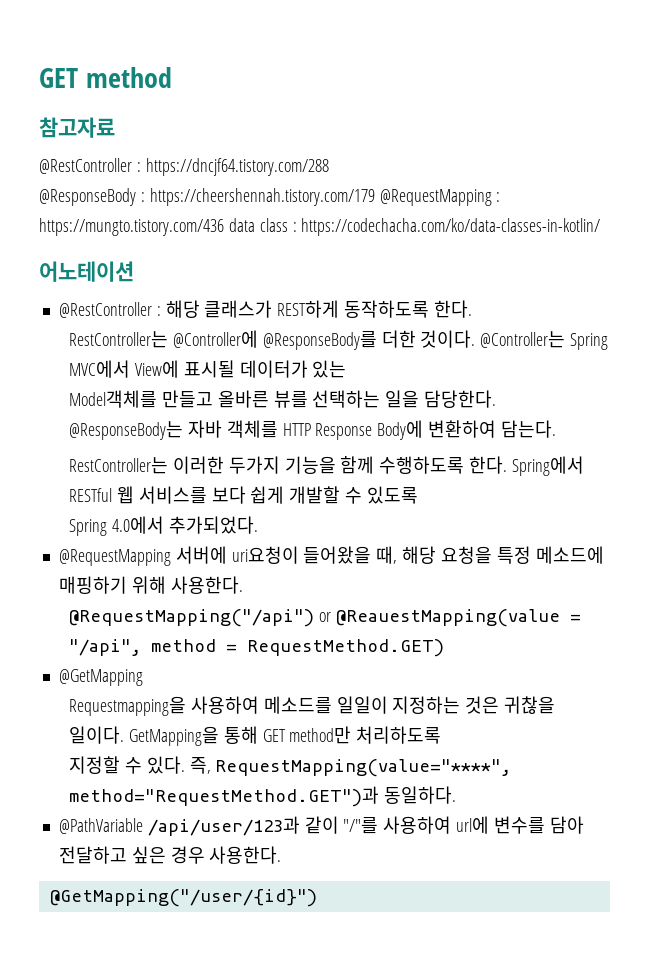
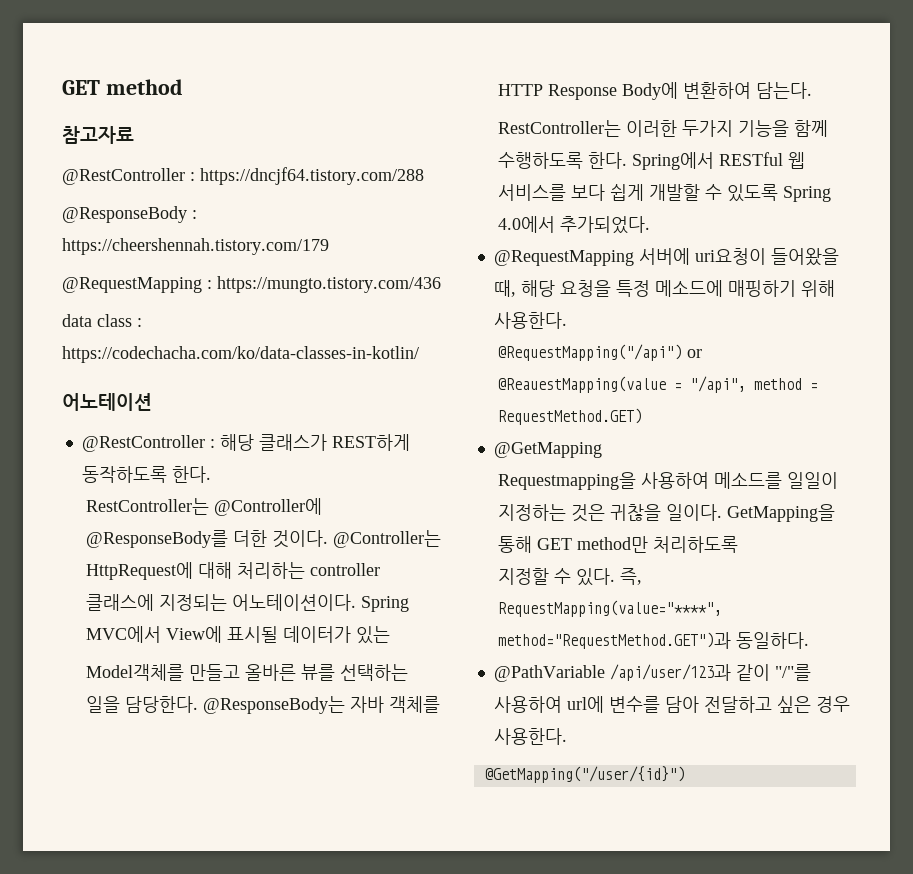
(375, 197) none -> (329, 246) //
(224, 227) none -> (441, 284) //
(566, 339) none -> [86,562,381,580] [86,594,357,611] HttpRequest에 대해 처리하는 controller 클래스에 지정되는 어노테이션이다.
(419, 495) // -> (779, 193) none

